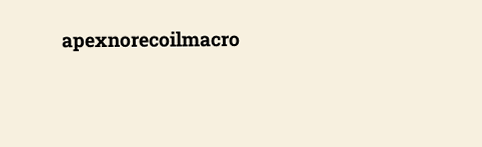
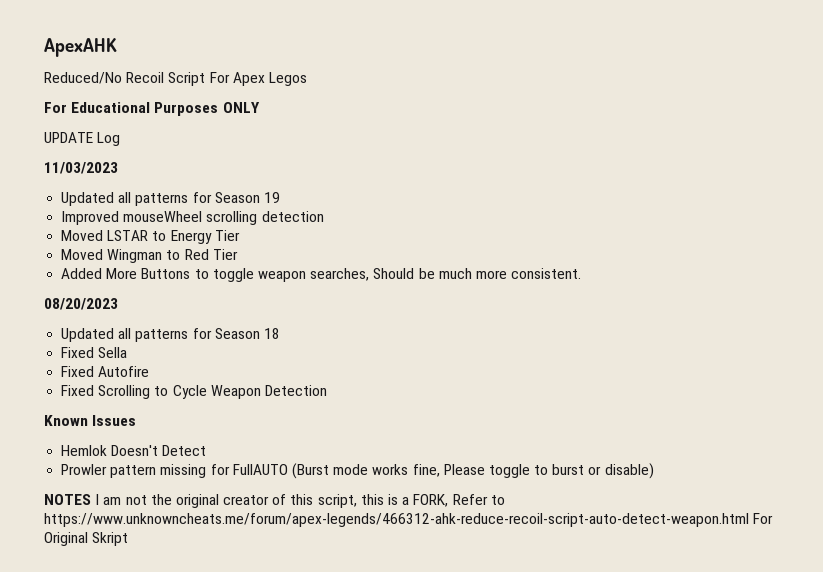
[61,31,240,52] apexnorecoilmacro -> [44,38,117,57] [44,72,307,86] [44,102,260,116] [44,132,121,146] [44,162,118,174] [61,192,280,206] [61,211,324,225] [61,230,240,244] [61,249,238,263] [61,268,582,282] [44,298,118,310] [61,328,280,342] [61,347,128,358] [61,366,150,377] [61,385,327,399] [44,415,137,426] [61,445,207,456] [61,463,654,479] [44,494,505,508] [44,513,774,527] [44,532,129,546] ApexAHK // Reduced/No Recoil Script For Apex Legos // For Educational Purposes ONLY // UPDATE Log // 11/03/2023 // Updated all patterns for Season 19 // Improved mouseWheel scrolling detection // Moved LSTAR to Energy Tier // Moved Wingman to Red Tier // Added More Buttons to toggle weapon searches, Should be much more consistent. // 08/20/2023 // Updated all patterns for Season 18 // Fixed Sella // Fixed Autofire // Fixed Scrolling to Cycle Weapon Detection // Known Issues // Hemlok Doesn't Detect // Prowler pattern missing for FullAUTO (Burst mode works fine, Please toggle to burst or disable) // NOTES I am not the original creator of this script, this is a FORK, Refer to https://www.unknowncheats.me/forum/apex-legends/466312-ahk-reduce-recoil-script-auto-detect-weapon.html For Original Skript

